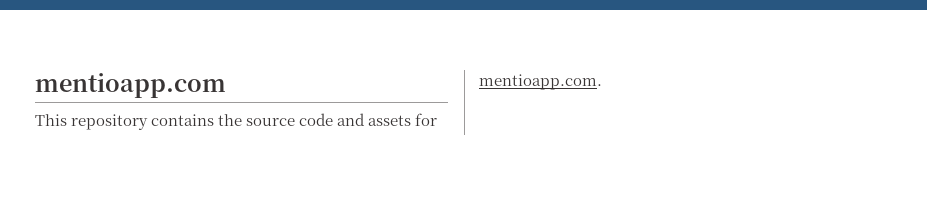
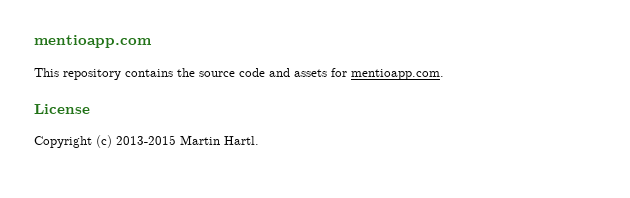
(602, 82) none -> [34,104,90,114] [34,135,259,148] // License // Copyright (c) 2013-2015 Martin Hartl.

